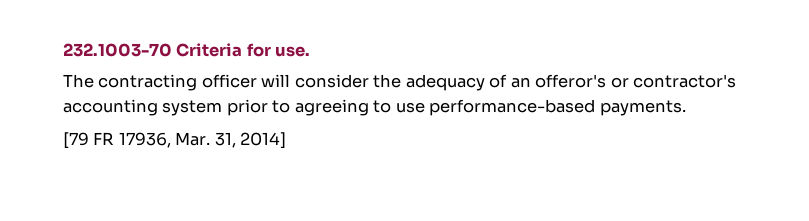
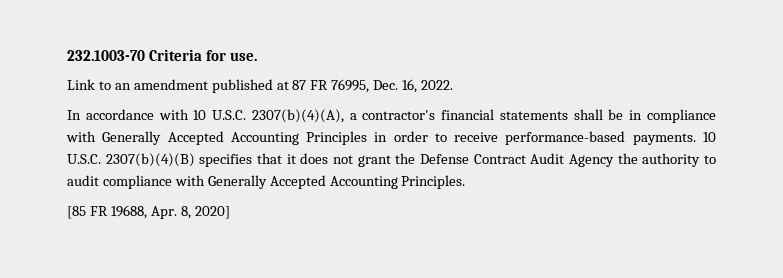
[63,74,737,91] [63,99,686,116] [63,132,287,149] The contracting officer will consider the adequacy of an offeror's or contractor's accounting system prior to agreeing to use performance-based payments. // [79 FR 17936, Mar. 31, 2014] -> [67,79,454,93] [67,109,716,123] [66,131,716,145] [67,153,716,167] [67,175,466,189] [67,205,230,219] Link to an amendment published at 87 FR 76995, Dec. 16, 2022. // In accordance with 10 U.S.C. 2307(b)(4)(A), a contractor's financial statements shall be in compliance with Generally Accepted Accounting Principles in order to receive performance-based payments. 10 U.S.C. 2307(b)(4)(B) specifies that it does not grant the Defense Contract Audit Agency the authority to audit compliance with Generally Accepted Accounting Principles. // [85 FR 19688, Apr. 8, 2020]

